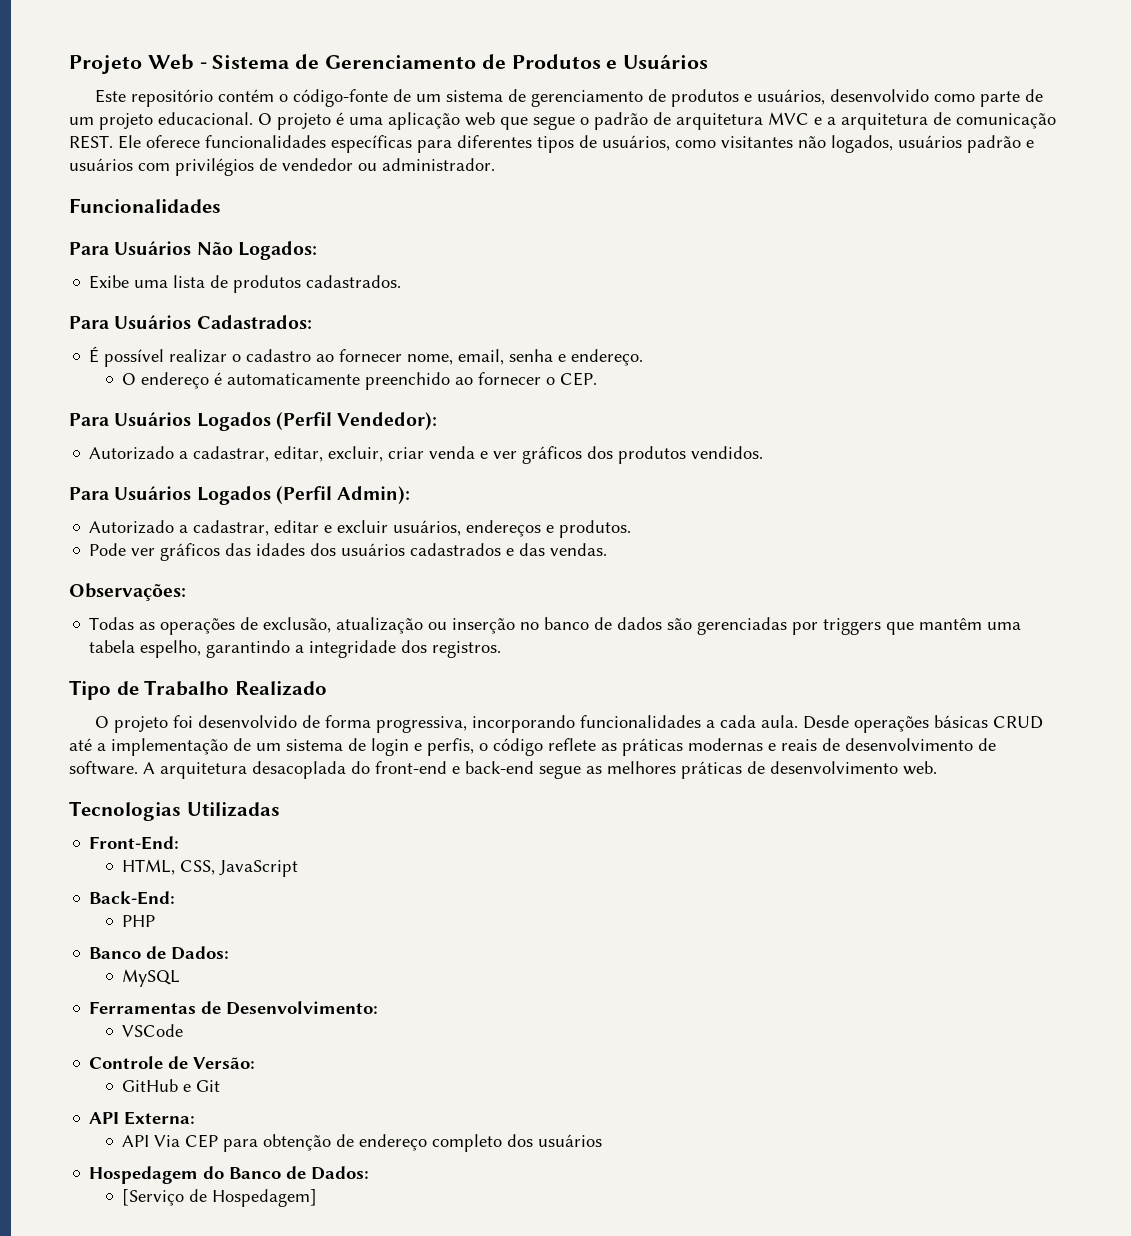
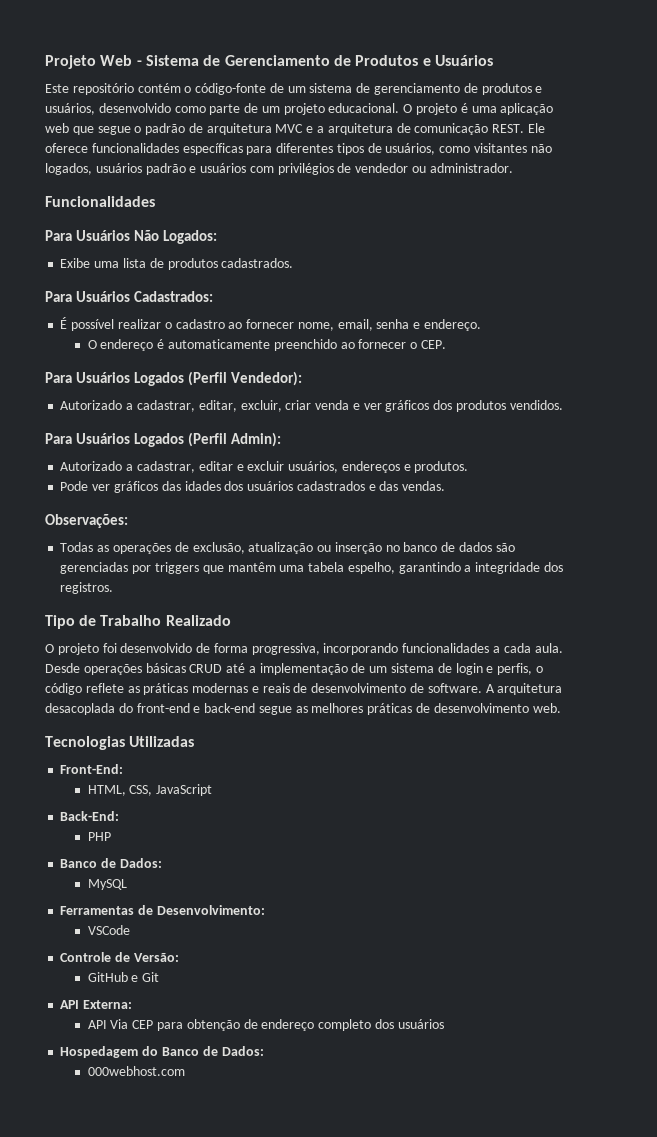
[122,1189,318,1207] [Serviço de Hospedagem] -> [87,1066,185,1076] 000webhost.com

